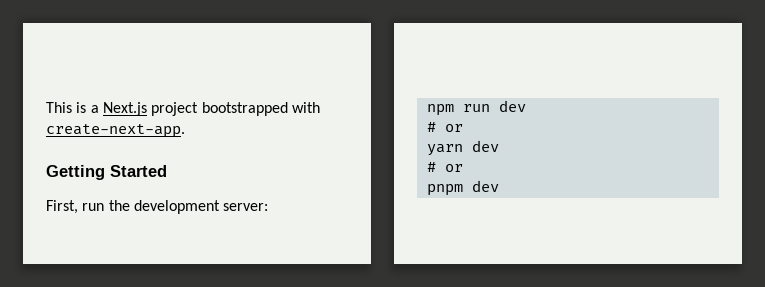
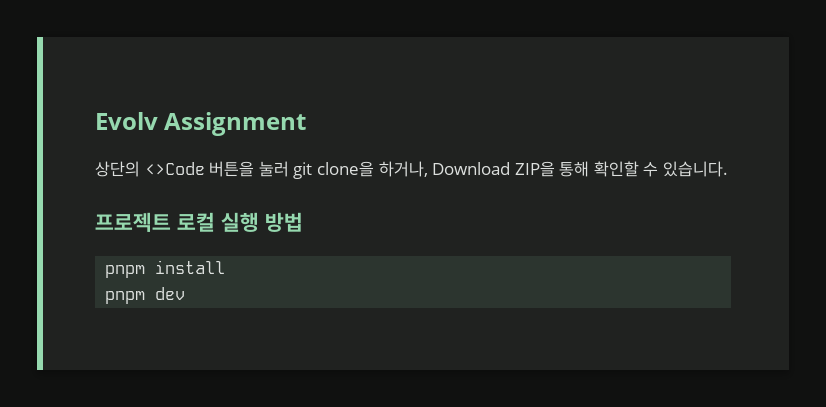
[46,102,320,116] [46,124,185,138] [46,165,167,180] [46,200,269,214] [426,100,526,116] [426,122,463,132] [426,140,499,156] [426,162,463,172] This is a Next.js project bootstrapped with create-next-app. // Getting Started // First, run the development server: // npm run dev // # or // yarn dev // # or -> [95,112,307,136] [95,161,729,179] [95,212,303,232] [105,260,226,278] Evolv Assignment // 상단의 <>Code 버튼을 눌러 git clone을 하거나, Download ZIP을 통해 확인할 수 있습니다. // 프로젝트 로컬 실행 방법 // pnpm install

